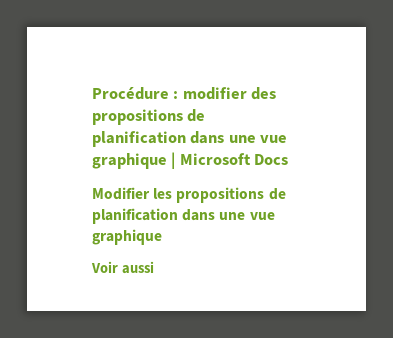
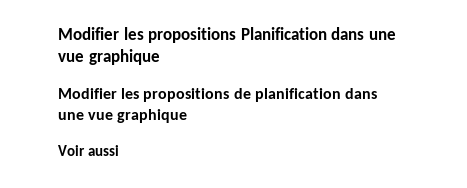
[92,87,277,100] [92,109,206,125] [92,131,288,147] [92,152,289,169] Procédure : modifier des propositions de planification dans une vue graphique | Microsoft Docs -> [58,27,396,43] [58,49,160,65] Modifier les propositions Planification dans une vue graphique

